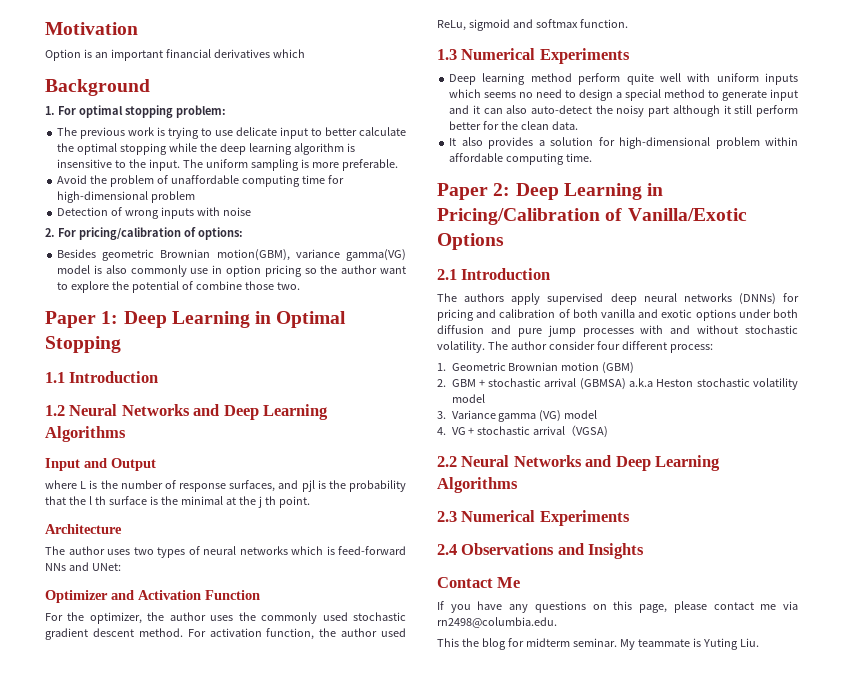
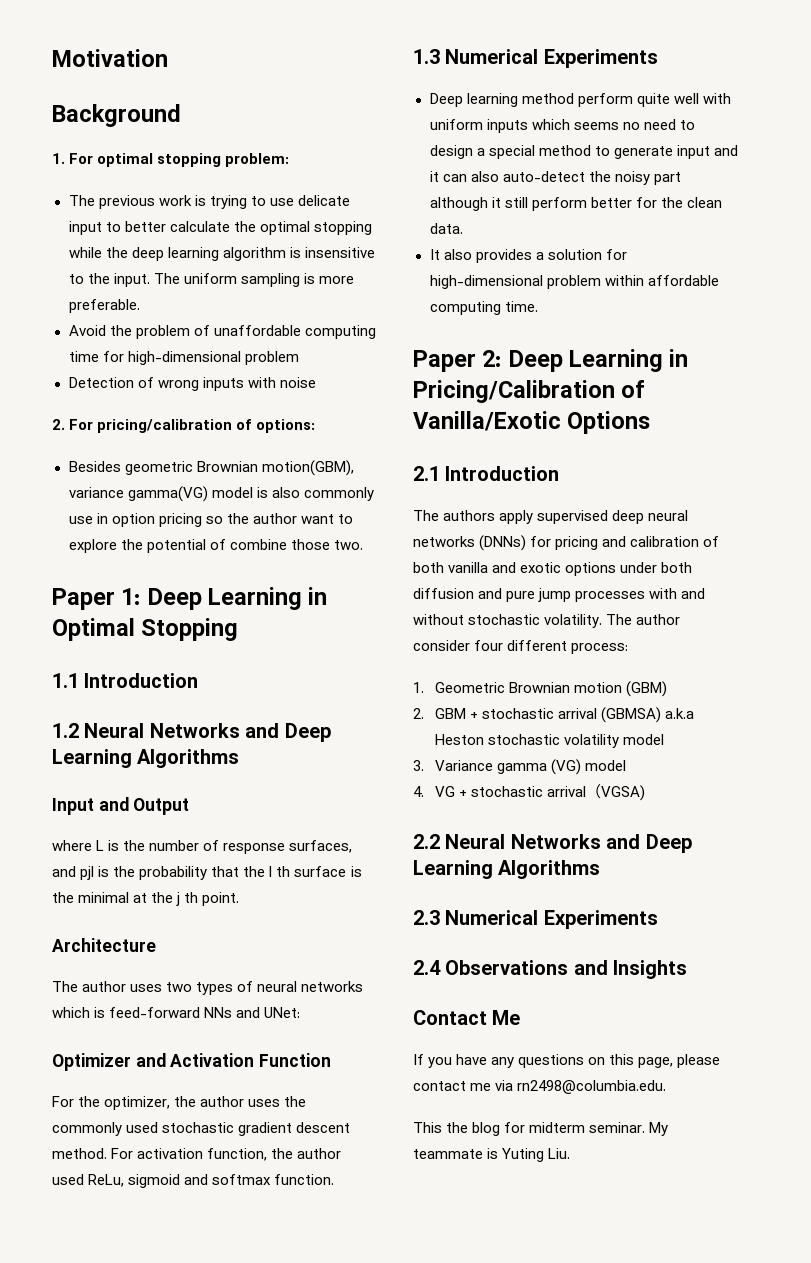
[45,49,305,61] // Option is an important financial derivatives which -> (168, 58) none

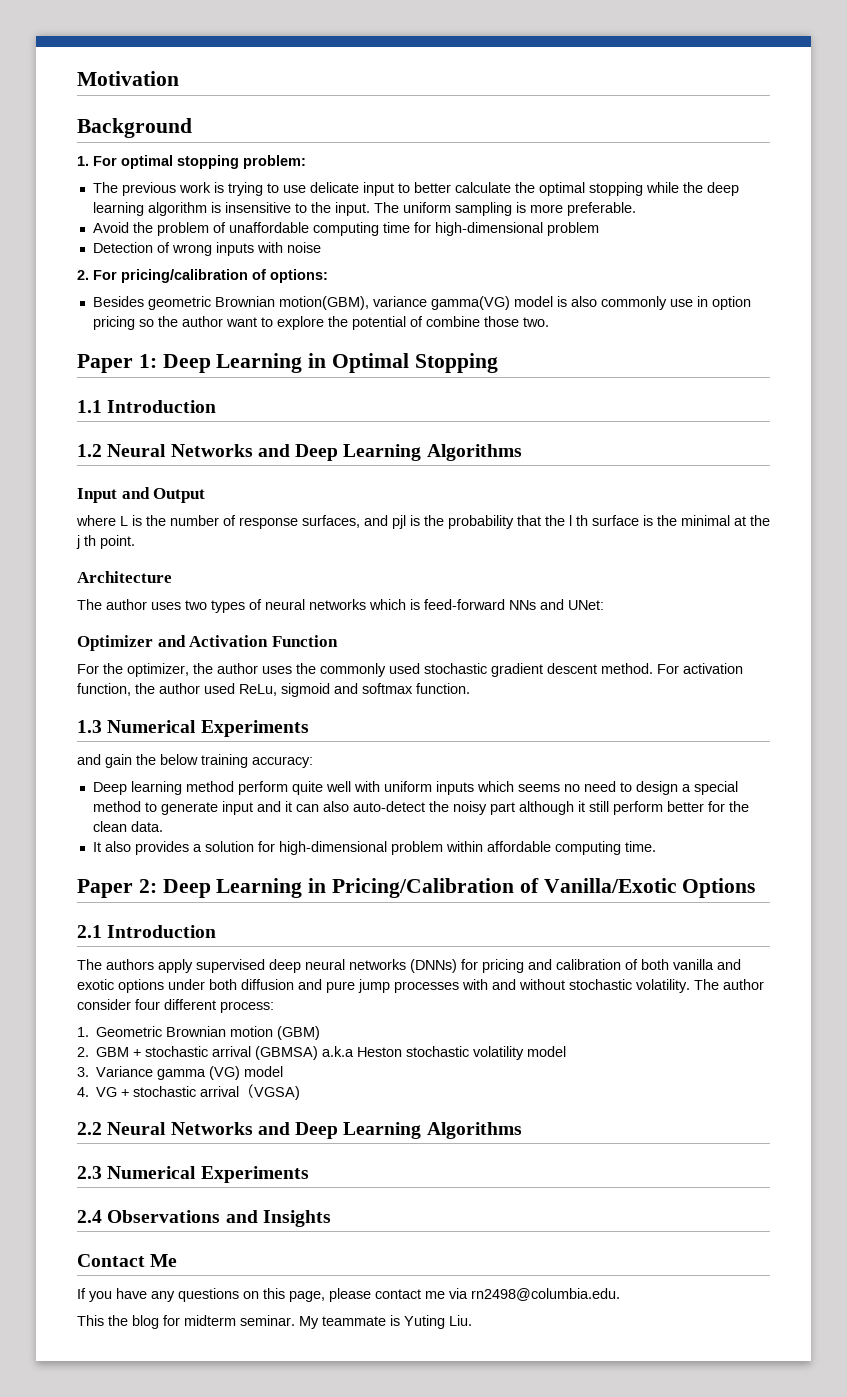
(658, 58) none -> [77,754,313,768] // and gain the below training accuracy:

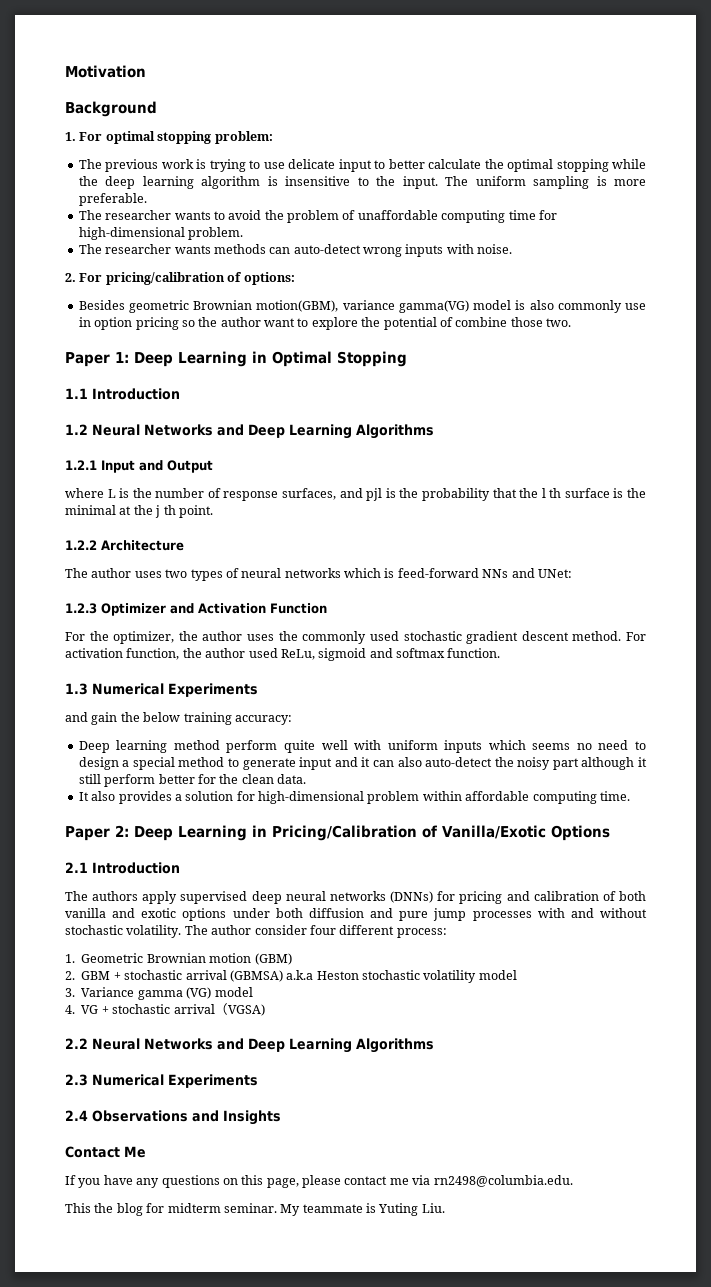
[92,222,129,233] Avoid -> [78,210,262,220] The researcher wants to avoid
[546,222,599,236] [92,242,170,253] problem // Detection of -> [188,227,244,240] [78,244,361,254] problem. // The researcher wants methods can auto-detect
[286,242,321,253] noise -> [477,244,513,254] noise.
(522, 452) none -> [65,460,97,470] 1.2.1
(135, 542) none -> [65,540,97,550] 1.2.2
(604, 605) none -> [65,603,97,614] 1.2.3

